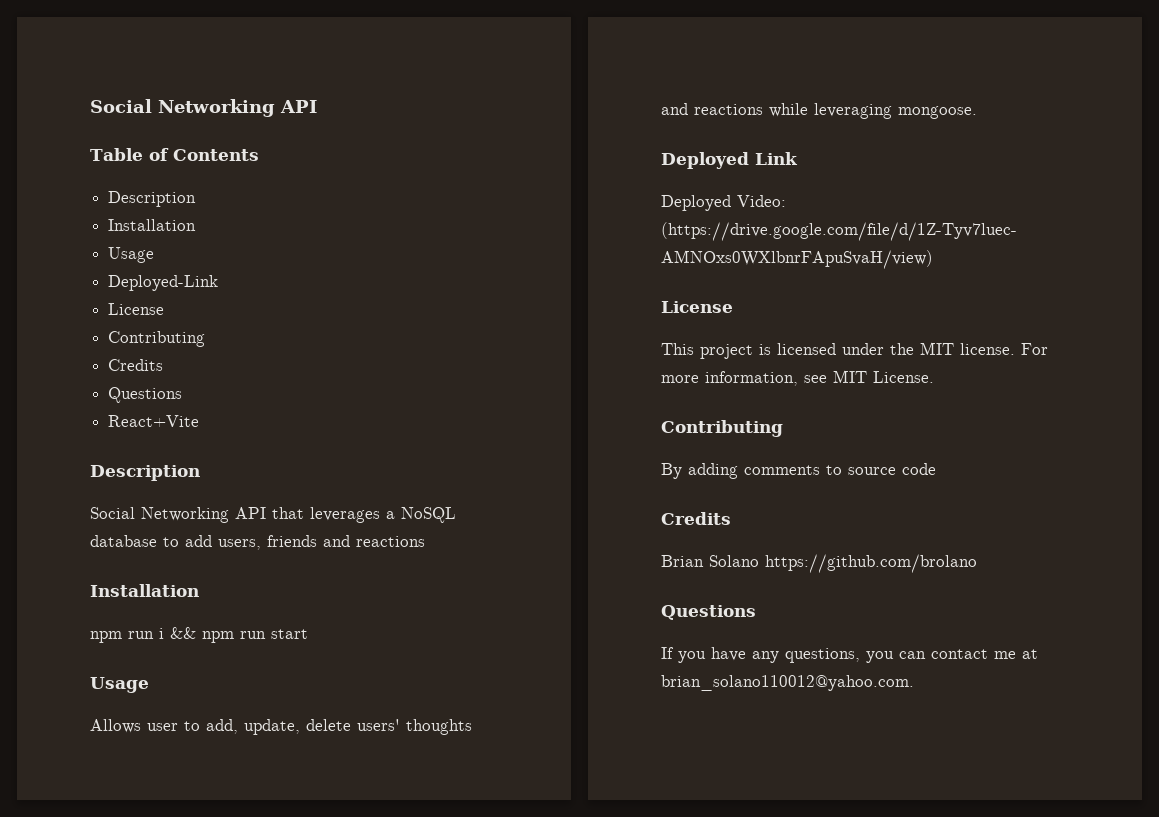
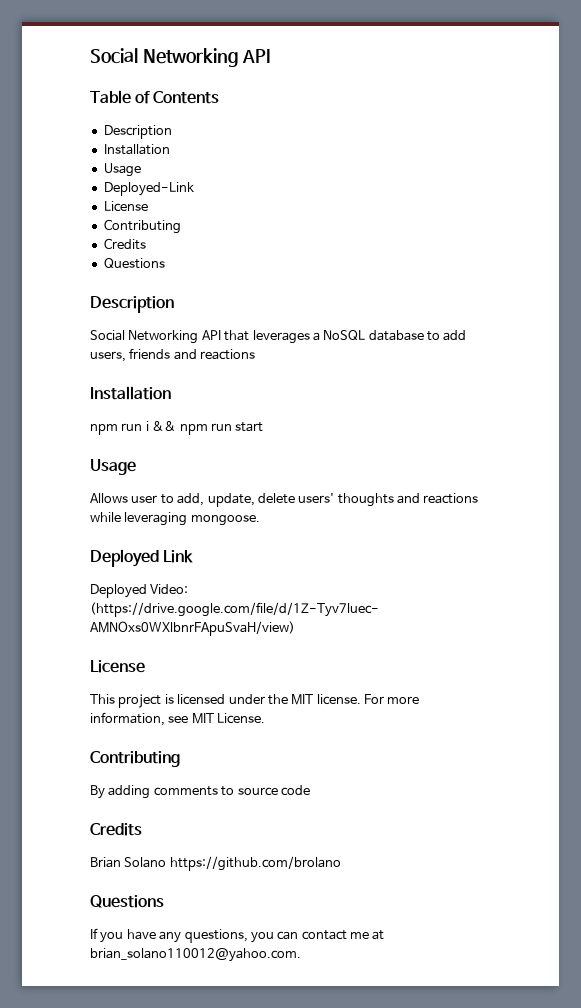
[108,415,200,427] // React+Vite -> (165, 263) none

